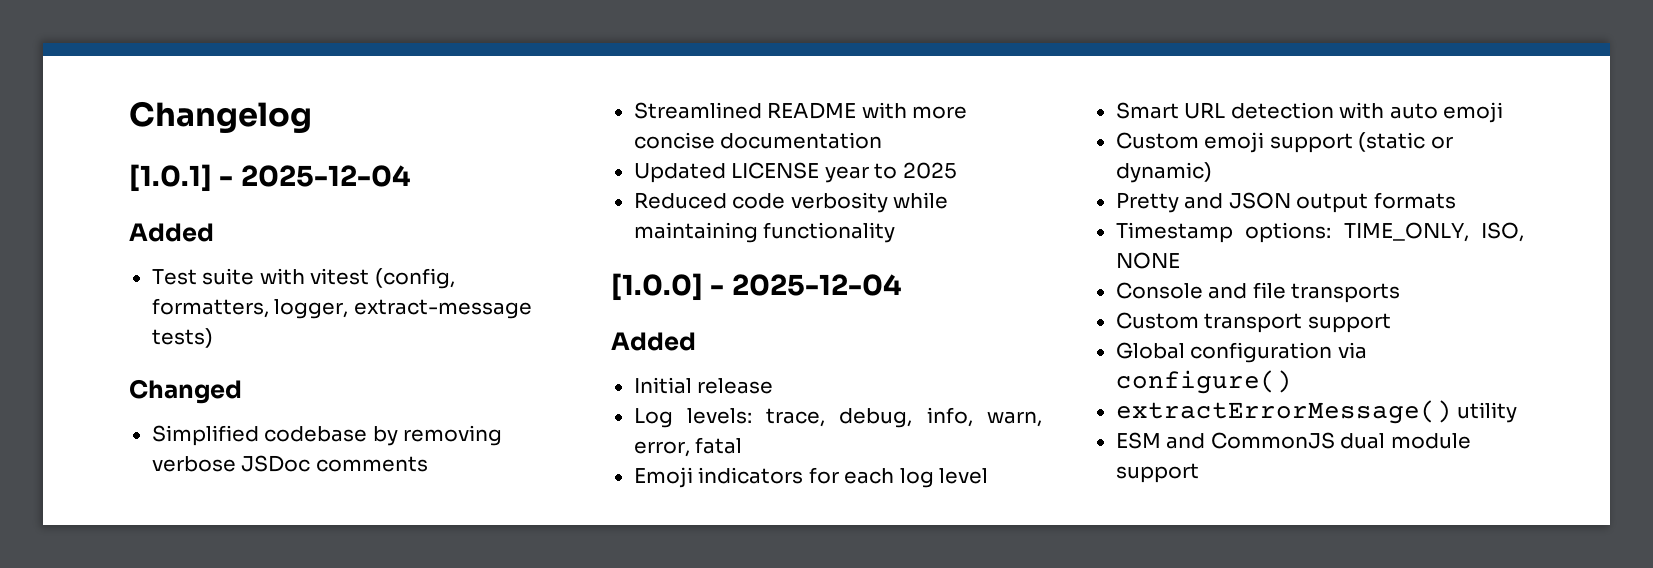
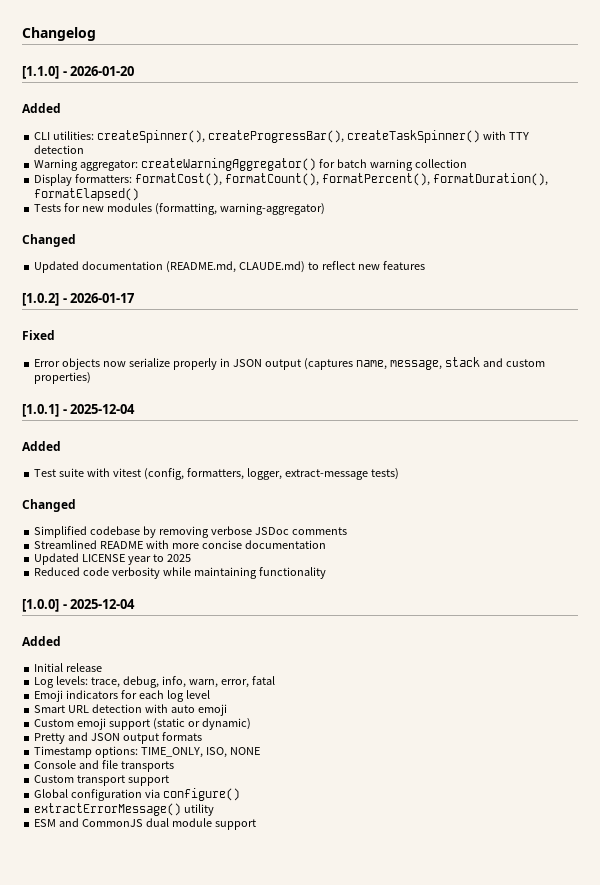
(312, 117) none -> [22,66,135,79] [22,103,61,113] [34,130,529,143] [34,145,85,154] [34,158,467,171] [34,173,548,186] [34,188,140,201] [34,203,325,215] [22,234,76,247] [34,261,425,273] [22,293,135,306] [22,330,55,340] [34,357,545,370] [34,372,92,384] // [1.1.0] - 2026-01-20 // Added // CLI utilities: createSpinner(), createProgressBar(), createTaskSpinner() with TTY detection // Warning aggregator: createWarningAggregator() for batch warning collection // Display formatters: formatCost(), formatCount(), formatPercent(), formatDuration(), formatElapsed() // Tests for new modules (formatting, warning-aggregator) // Changed // Updated documentation (README.md, CLAUDE.md) to reflect new features // [1.0.2] - 2026-01-17 // Fixed // Error objects now serialize properly in JSON output (captures name, message, stack and custom properties)

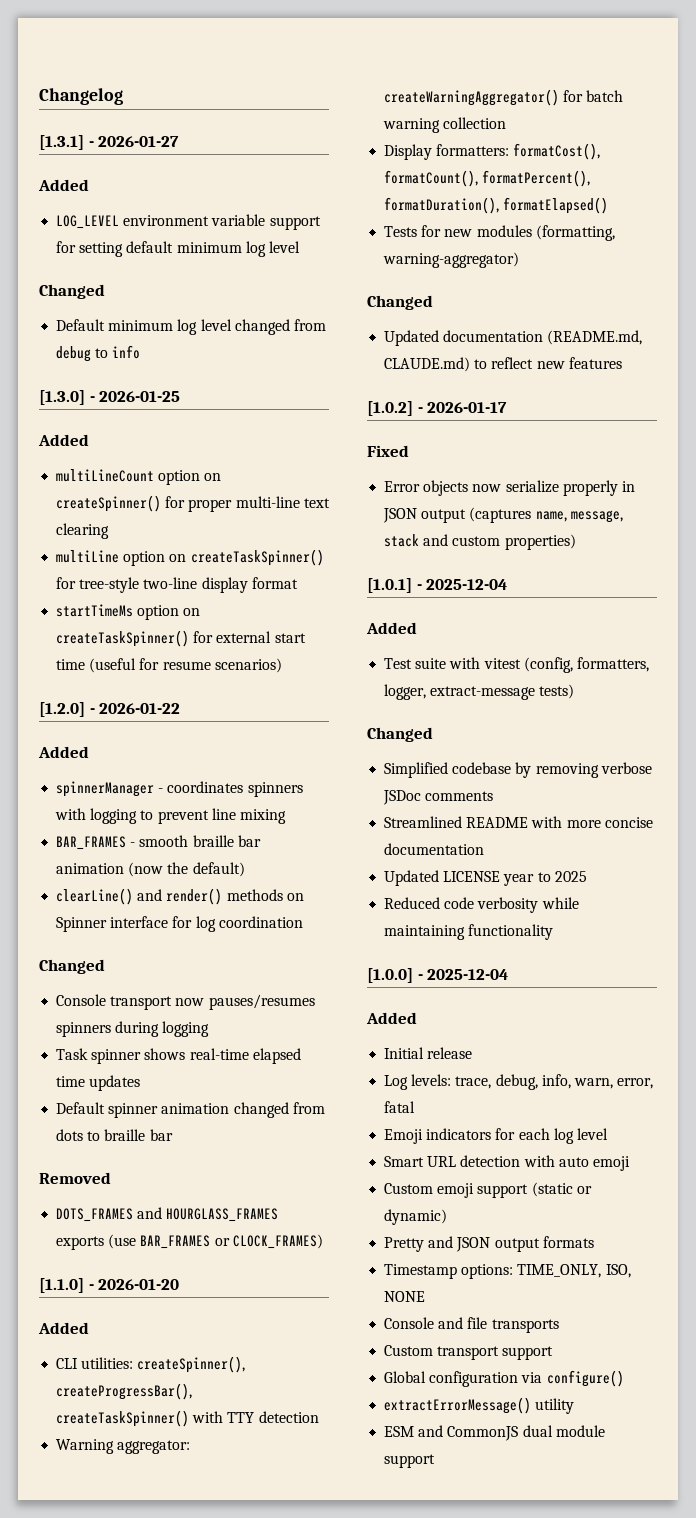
(96, 34) none -> [39,135,180,150] [38,179,89,191] [56,214,321,230] [56,241,300,257] [39,284,105,299] [56,319,326,335] [56,345,141,362] [39,390,181,405] [38,434,89,446] [56,469,222,485] [56,495,330,512] [56,523,110,539] [56,549,324,566] [56,577,298,593] [56,604,201,620] [56,630,306,647] [56,658,282,673] [39,702,181,717] [38,746,89,758] [56,781,303,797] [55,808,286,824] [56,835,261,850] [56,862,245,877] [56,888,304,905] [56,916,303,932] [39,959,105,974] [56,994,315,1010] [56,1021,210,1037] [56,1048,301,1064] [56,1075,141,1091] [56,1102,325,1118] [56,1129,173,1141] [39,1172,111,1184] [56,1207,279,1222] [56,1234,323,1250] // [1.3.1] - 2026-01-27 // Added // LOG_LEVEL environment variable support for setting default minimum log level // Changed // Default minimum log level changed from debug to info // [1.3.0] - 2026-01-25 // Added // multiLineCount option on createSpinner() for proper multi-line text clearing // multiLine option on createTaskSpinner() for tree-style two-line display format // startTimeMs option on createTaskSpinner() for external start time (useful for resume scenarios) // [1.2.0] - 2026-01-22 // Added // spinnerManager - coordinates spinners with logging to prevent line mixing // BAR_FRAMES - smooth braille bar animation (now the default) // clearLine() and render() methods on Spinner interface for log coordination // Changed // Console transport now pauses/resumes spinners during logging // Task spinner shows real-time elapsed time updates // Default spinner animation changed from dots to braille bar // Removed // DOTS_FRAMES and HOURGLASS_FRAMES exports (use BAR_FRAMES or CLOCK_FRAMES)

